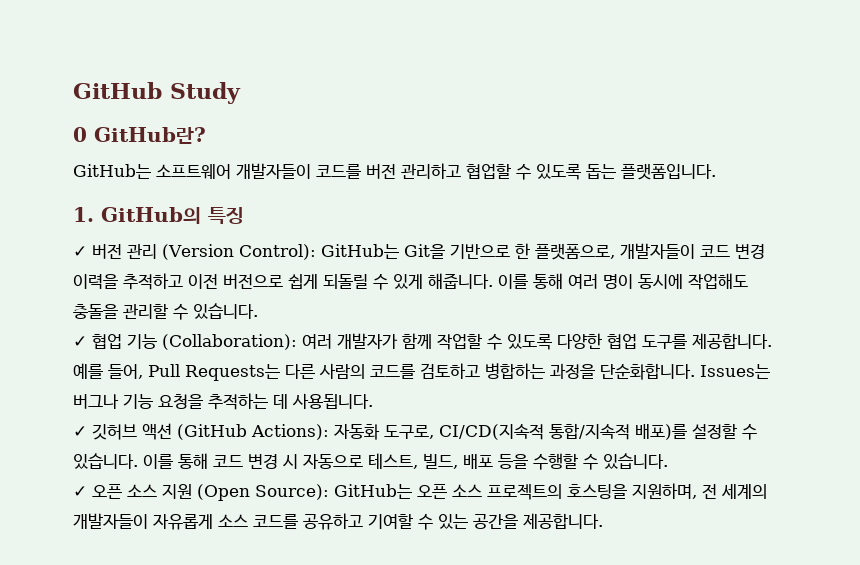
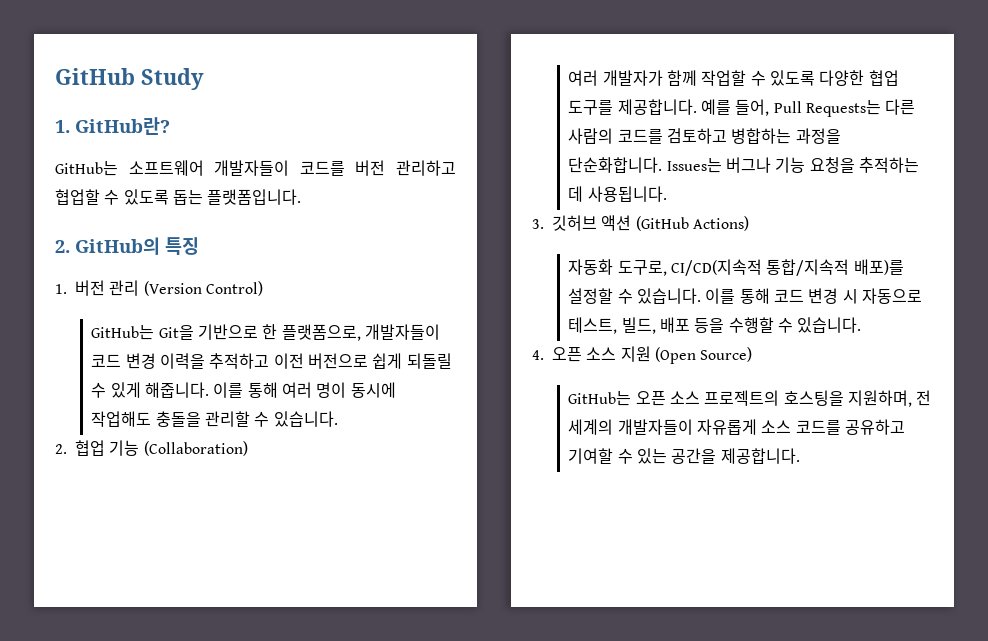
[73,127,87,142] 0 -> [55,120,70,133] 1.
[73,207,94,222] 1. -> [55,240,70,253] 2.
[73,246,87,257] ✓ -> [55,284,67,294] 1.
[238,244,316,260] Control): -> [205,281,263,296] Control) //
[73,336,87,347] ✓ -> [55,444,67,454] 2.
[162,334,297,350] (Collaboration): -> [143,441,248,456] (Collaboration) //
[73,426,87,437] ✓ -> [532,219,544,229] 3.
[251,424,329,440] Actions): -> [692,216,749,231] Actions) //
[73,486,87,497] ✓ -> [532,350,544,360] 4.
[255,484,329,500] Source): -> [700,347,753,362] Source) //

